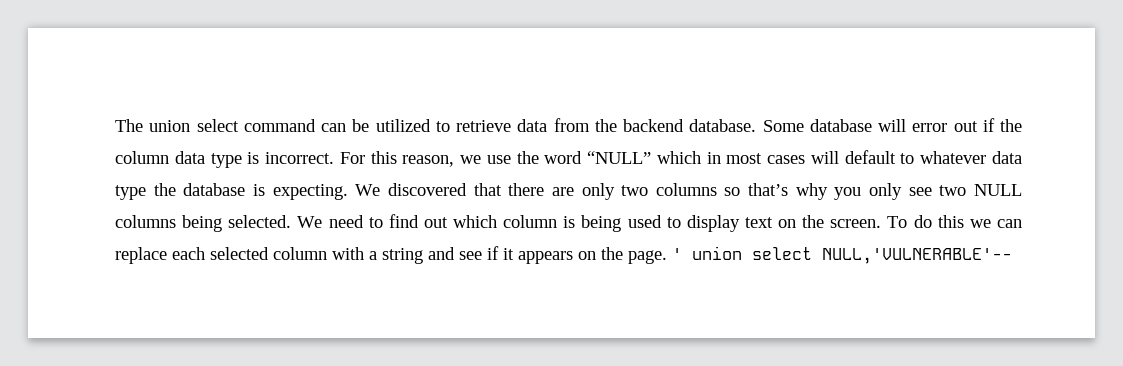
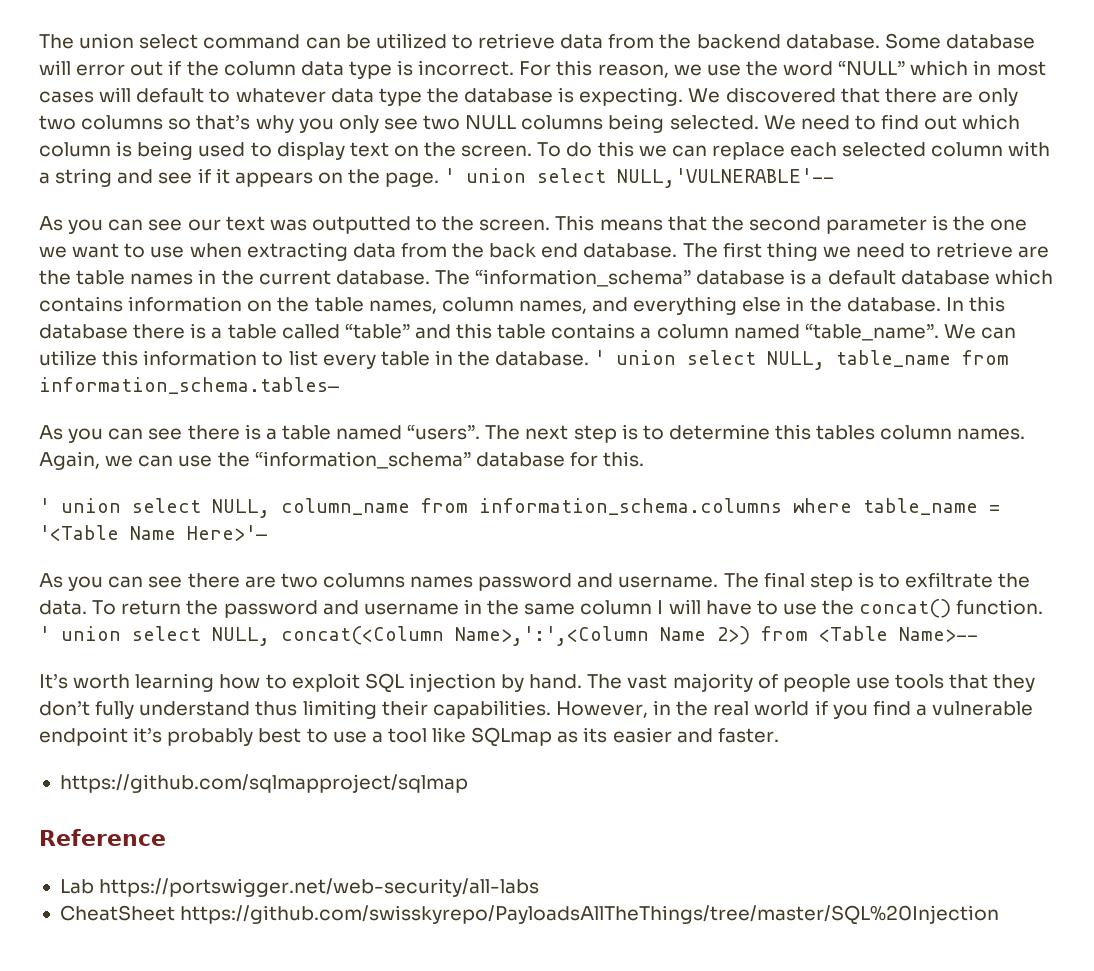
(1012, 256) none -> [39,215,1028,234] [39,242,1050,261] [39,269,1053,287] [39,296,1005,315] [39,323,1017,341] [39,350,1010,370] [39,377,339,394] [39,424,1026,443] [39,451,645,470] [39,498,1000,518] [39,525,267,541] [39,572,1031,591] [39,599,1044,618] [39,626,978,646] [39,673,1036,693] [39,700,1034,719] [39,727,779,747] [59,774,468,793] [39,829,166,846] [59,878,540,897] [59,905,1000,925] // As you can see our text was outputted to the screen. This means that the second parameter is the one we want to use when extracting data from the back end database. The first thing we need to retrieve are the table names in the current database. The “information_schema” database is a default database which contains information on the table names, column names, and everything else in the database. In this database there is a table called “table” and this table contains a column named “table_name”. We can utilize this information to list every table in the database. ' union select NULL, table_name from information_schema.tables— // As you can see there is a table named “users”. The next step is to determine this tables column names. Again, we can use the “information_schema” database for this. // ' union select NULL, column_name from information_schema.columns where table_name = '<Table Name Here>'— // As you can see there are two columns names password and username. The final step is to exfiltrate the data. To return the password and username in the same column I will have to use the concat() function. ' union select NULL, concat(<Column Name>,':',<Column Name 2>) from <Table Name>-- // It’s worth learning how to exploit SQL injection by hand. The vast majority of people use tools that they don’t fully understand thus limiting their capabilities. However, in the real world if you find a vulnerable endpoint it’s probably best to use a tool like SQLmap as its easier and faster. // https://github.com/sqlmapproject/sqlmap // Reference // Lab https://portswigger.net/web-security/all-labs // CheatSheet https://github.com/swisskyrepo/PayloadsAllTheThings/tree/master/SQL%20Injection

